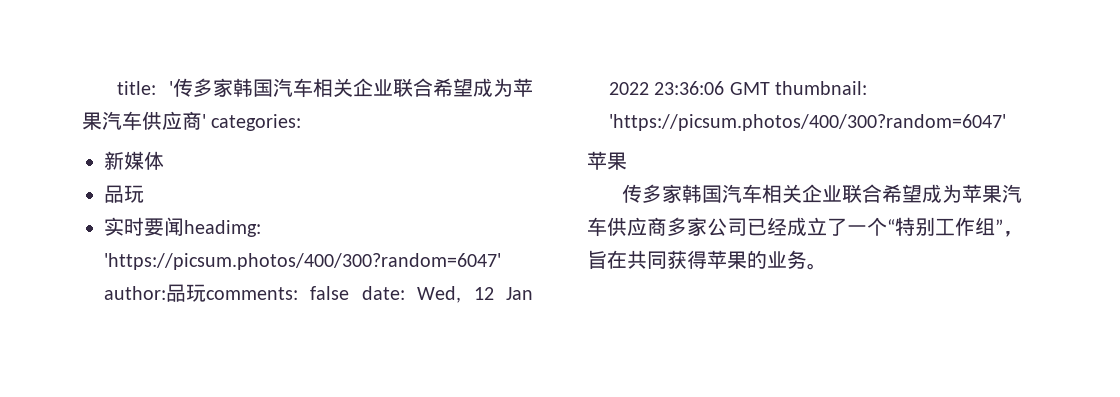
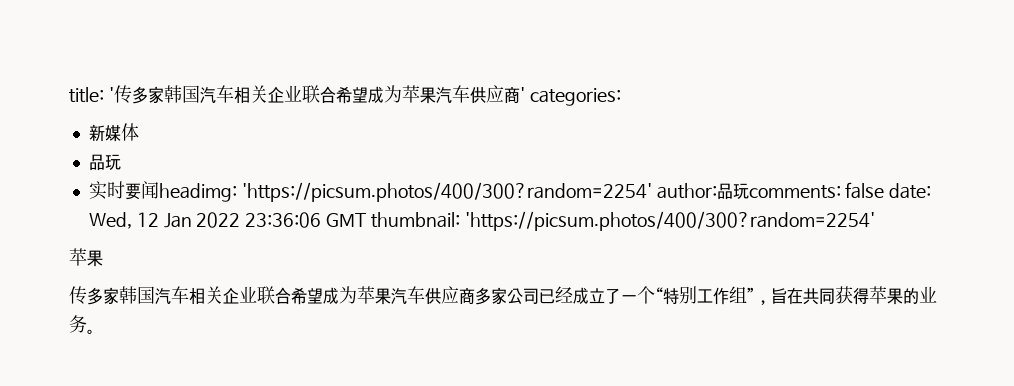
[104,253,501,270] 'https://picsum.photos/400/300?random=6047' -> [241,182,652,202] 'https://picsum.photos/400/300?random=2254'
[609,114,1006,131] 'https://picsum.photos/400/300?random=6047' -> [464,211,875,231] 'https://picsum.photos/400/300?random=2254'

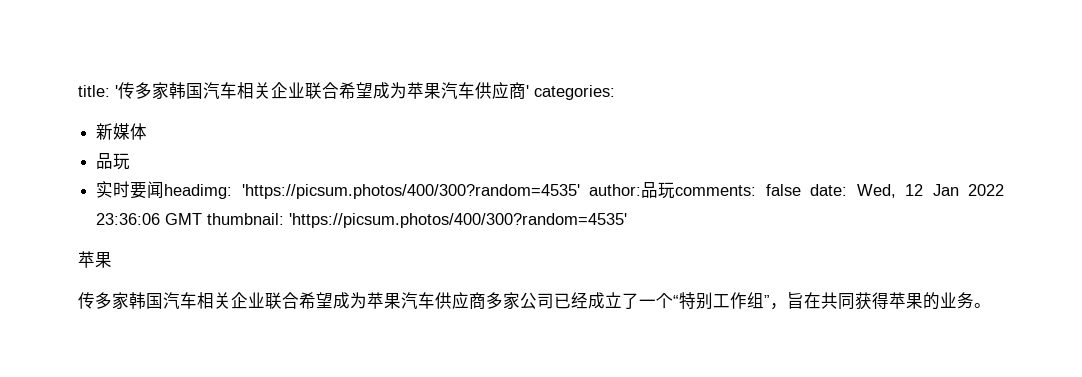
[241,182,652,202] 'https://picsum.photos/400/300?random=2254' -> [241,184,580,199] 'https://picsum.photos/400/300?random=4535'
[464,211,875,231] 'https://picsum.photos/400/300?random=2254' -> [289,213,628,228] 'https://picsum.photos/400/300?random=4535'

